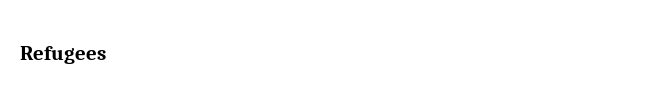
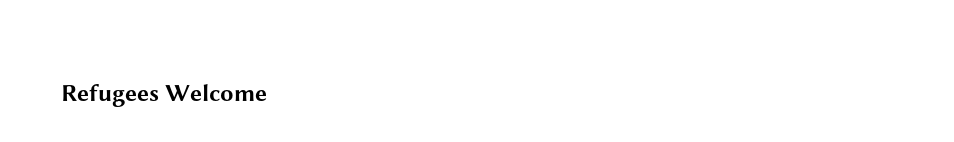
(106, 55) none -> [165,84,268,101] Welcome

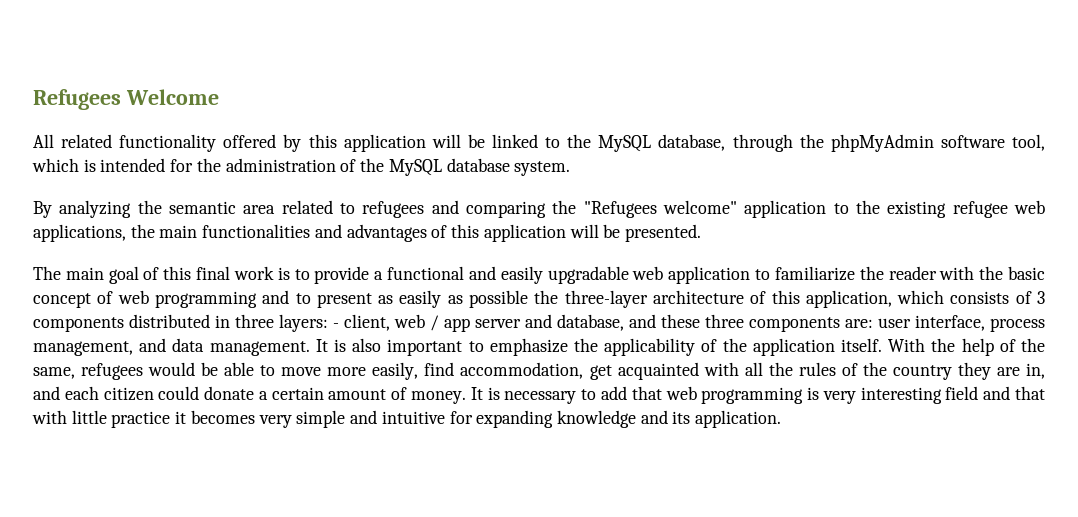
(268, 92) none -> [33,134,1045,152] [32,158,571,176] [33,200,1046,218] [33,224,701,242] [33,266,1046,284] [33,290,1045,308] [33,314,1045,332] [33,338,1046,356] [33,362,1045,380] [33,386,1045,404] [32,410,782,428] // All related functionality offered by this application will be linked to the MySQL database, through the phpMyAdmin software tool, which is intended for the administration of the MySQL database system. // By analyzing the semantic area related to refugees and comparing the "Refugees welcome" application to the existing refugee web applications, the main functionalities and advantages of this application will be presented. // The main goal of this final work is to provide a functional and easily upgradable web application to familiarize the reader with the basic concept of web programming and to present as easily as possible the three-layer architecture of this application, which consists of 3 components distributed in three layers: - client, web / app server and database, and these three components are: user interface, process management, and data management. It is also important to emphasize the applicability of the application itself. With the help of the same, refugees would be able to move more easily, find accommodation, get acquainted with all the rules of the country they are in, and each citizen could donate a certain amount of money. It is necessary to add that web programming is very interesting field and that with little practice it becomes very simple and intuitive for expanding knowledge and its application.

